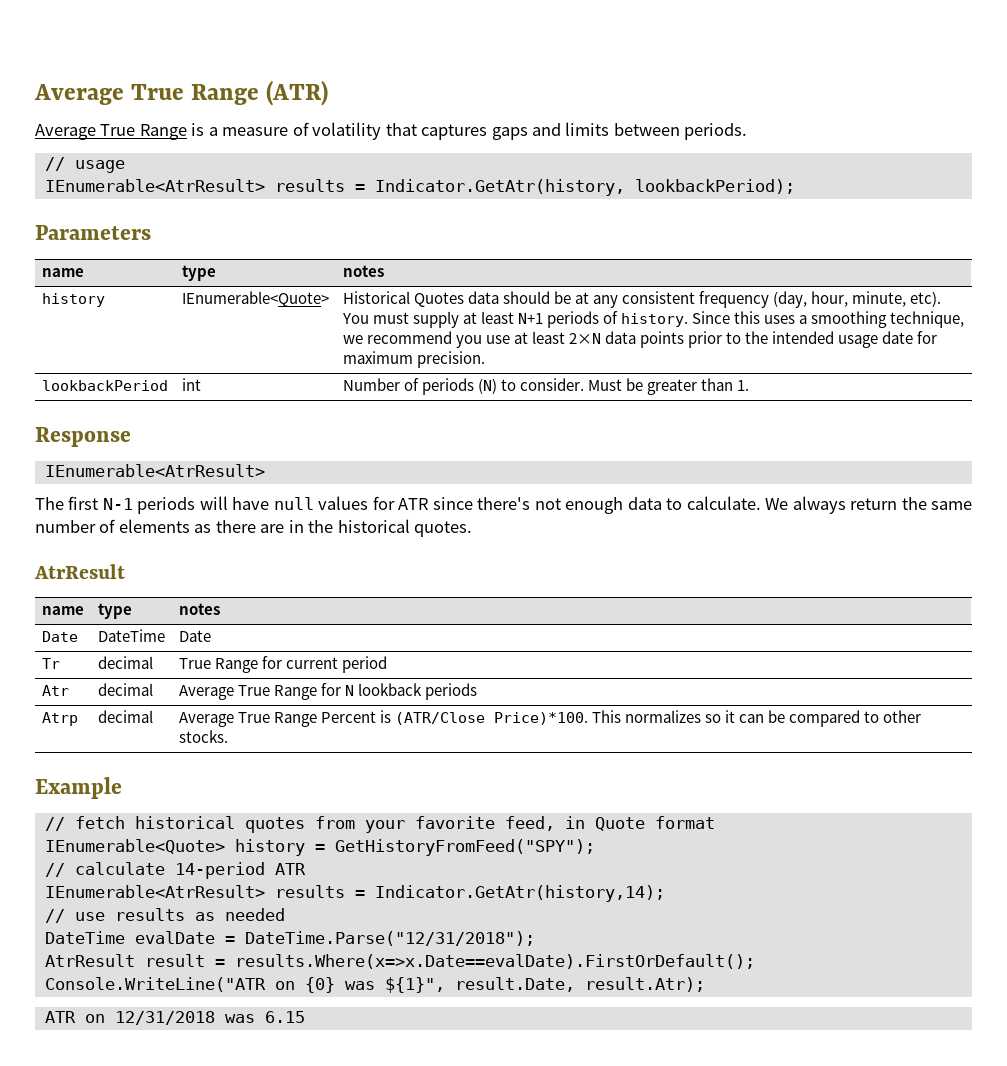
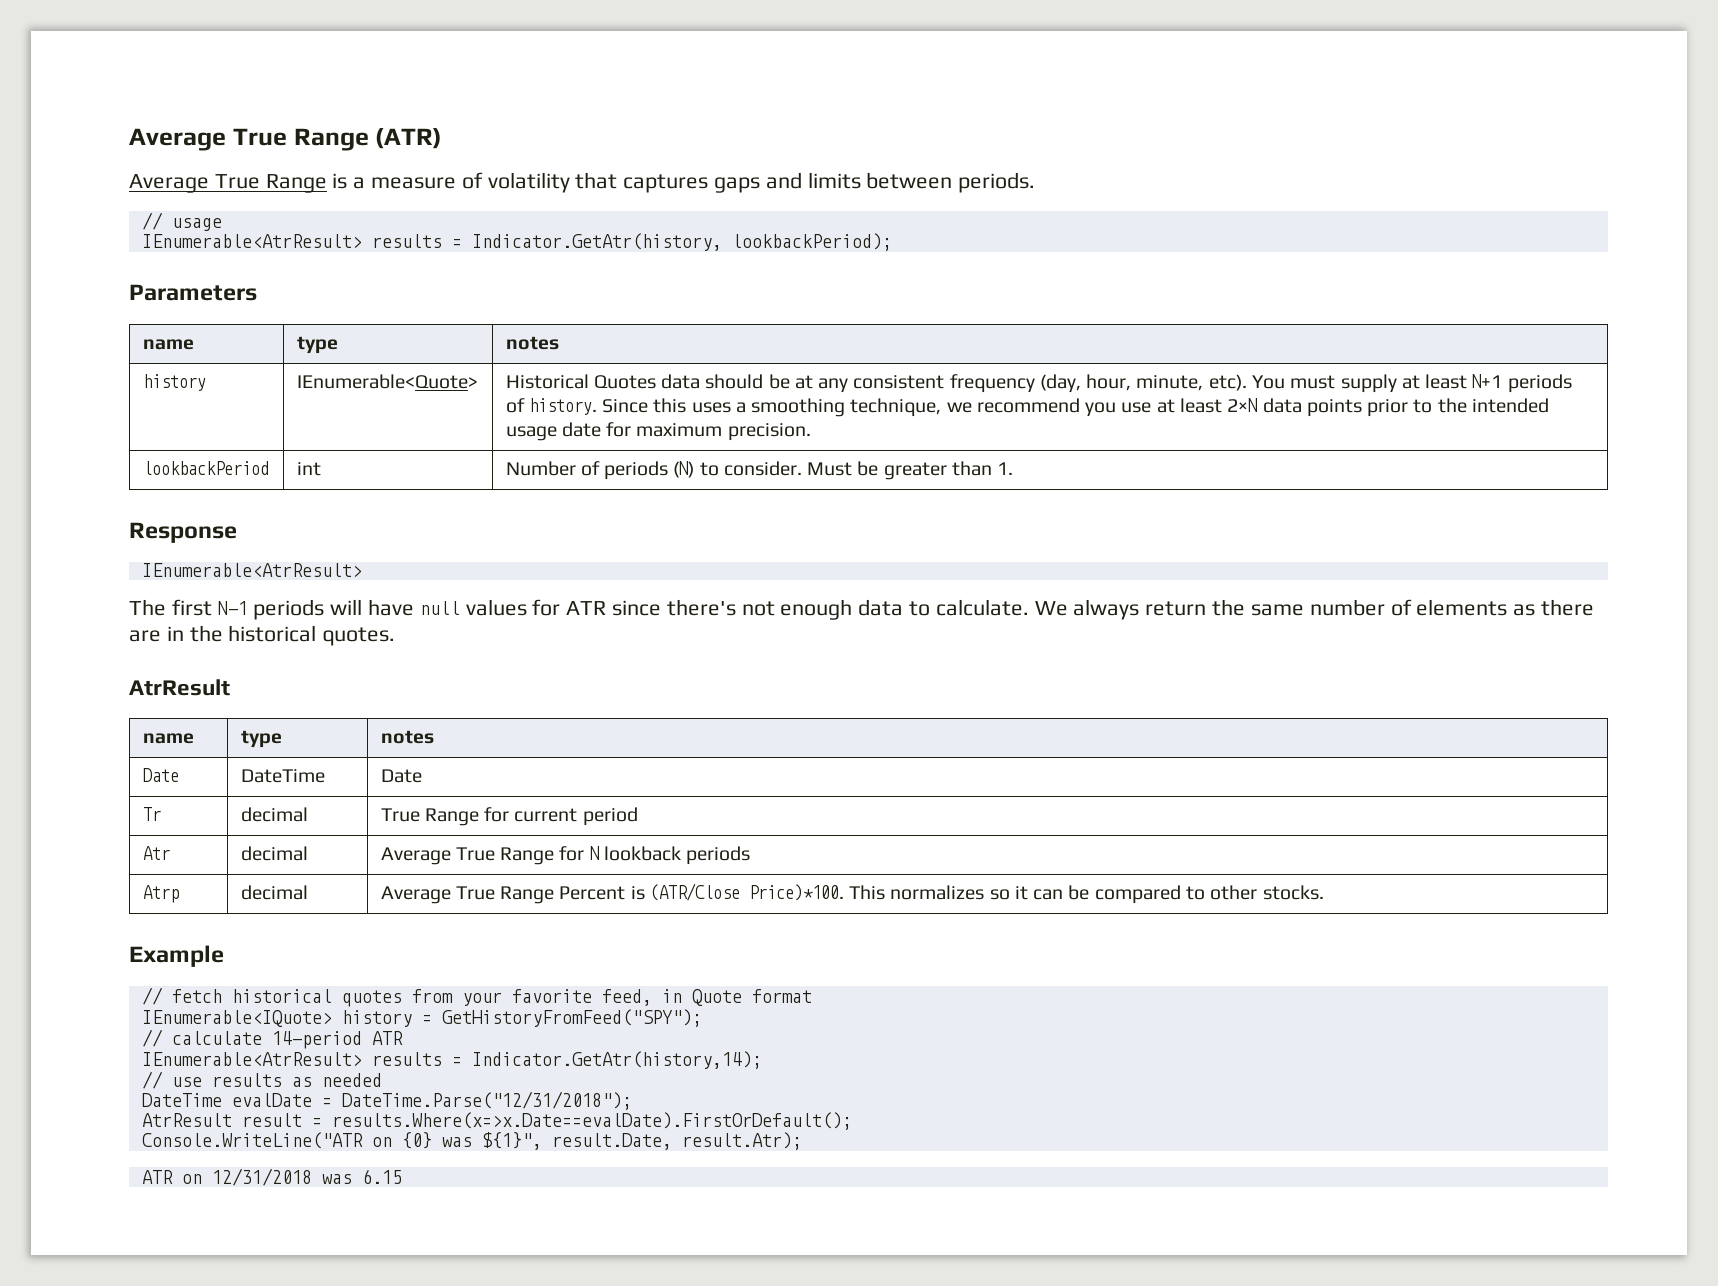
[44,839,225,854] IEnumerable<Quote> -> [141,1010,332,1027] IEnumerable<IQuote>

